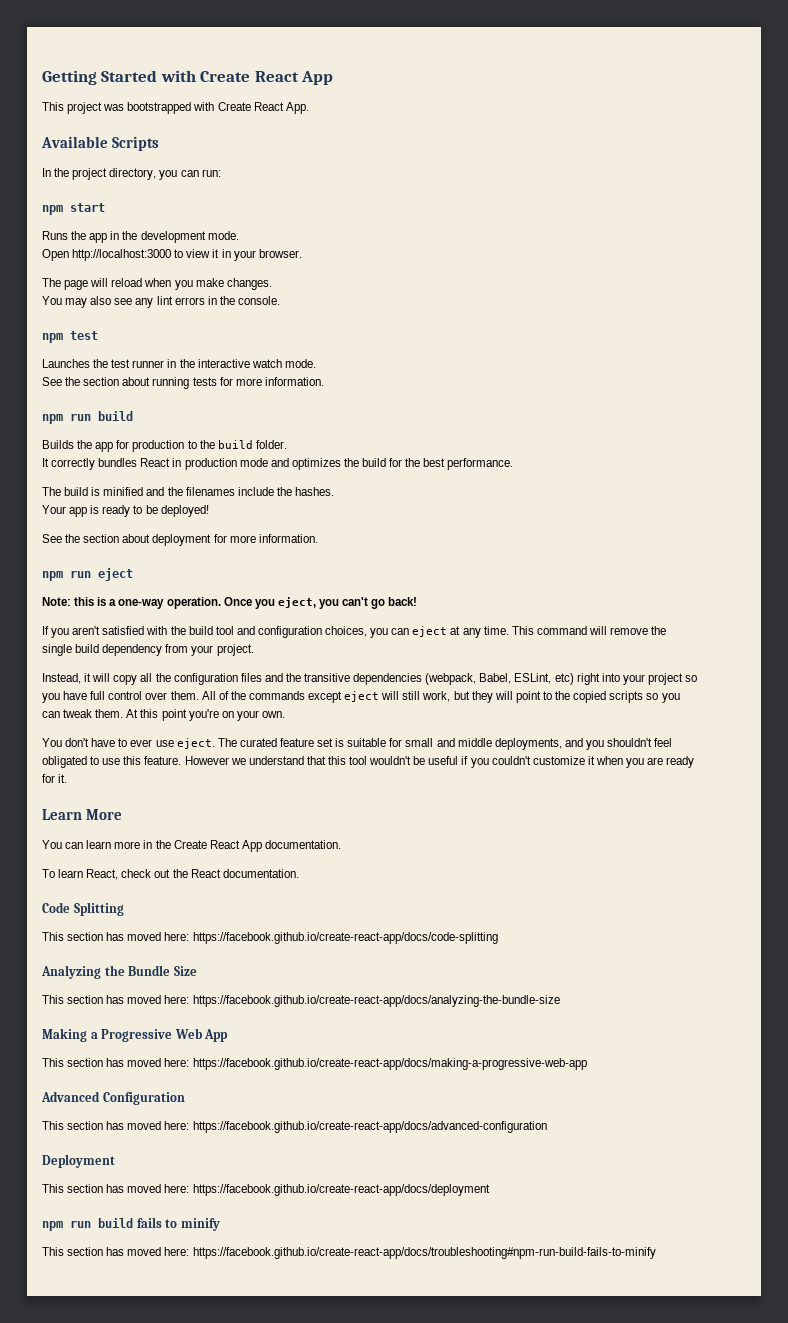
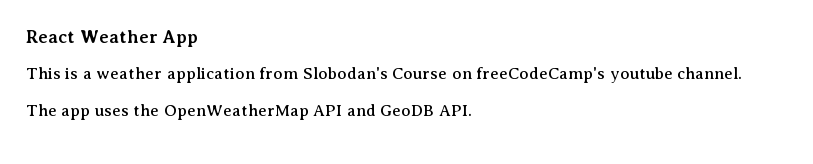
[42,70,334,85] [42,102,309,114] [41,136,159,151] [42,168,221,180] [42,203,105,215] [42,231,239,243] [42,249,302,261] [42,278,272,290] [42,296,280,308] [42,331,98,343] [42,359,316,368] [42,377,324,389] [42,411,133,424] [42,440,287,452] [42,458,514,470] [42,487,334,496] [42,505,209,517] [42,534,318,546] [42,568,133,581] [42,597,418,609] [42,626,667,638] [42,644,254,656] [42,673,698,685] [42,691,680,703] [42,709,285,721] [42,738,673,750] [42,756,695,768] [42,774,68,783] [42,809,122,820] [42,840,341,852] [42,869,299,880] [42,902,124,916] [42,932,498,944] [41,965,197,979] [42,995,560,1007] [42,1028,229,1042] [42,1058,587,1070] [41,1091,185,1105] [42,1121,547,1133] [42,1154,115,1168] [42,1184,490,1196] [42,1217,220,1231] [42,1247,656,1259] Getting Started with Create React App // This project was bootstrapped with Create React App. // Available Scripts // In the project directory, you can run: // npm start // Runs the app in the development mode. // Open http://localhost:3000 to view it in your browser. // The page will reload when you make changes. // You may also see any lint errors in the console. // npm test // Launches the test runner in the interactive watch mode. // See the section about running tests for more information. // npm run build // Builds the app for production to the build folder. // It correctly bundles React in production mode and optimizes the build for the best performance. // The build is minified and the filenames include the hashes. // Your app is ready to be deployed! // See the section about deployment for more information. // npm run eject // Note: this is a one-way operation. Once you eject, you can't go back! // If you aren't satisfied with the build tool and configuration choices, you can eject at any time. This command will remove the single build dependency from your project. // Instead, it will copy all the configuration files and the transitive dependencies (webpack, Babel, ESLint, etc) right into your project so you have full control over them. All of the commands except eject will still work, but they will point to the copied scripts so you can tweak them. At this point you're on your own. // You don't have to ever use eject. The curated feature set is suitable for small and middle deployments, and you shouldn't feel obligated to use this feature. However we understand that this tool wouldn't be useful if you couldn't customize it when you are ready for it. // Learn More // You can learn more in the Create React App documentation. // To learn React, check out the React documentation. // Code Splitting // This section has moved here: https://facebook.github.io/create-react-app/docs/code-splitting // Analyzing the Bundle Size // This section has moved here: https://facebook.github.io/create-react-app/docs/analyzing-the-bundle-size // Making a Progressive Web App // This section has moved here: https://facebook.github.io/create-react-app/docs/making-a-progressive-web-app // Advanced Configuration // This section has moved here: https://facebook.github.io/create-react-app/docs/advanced-configuration // Deployment // This section has moved here: https://facebook.github.io/create-react-app/docs/deployment // npm run build fails to minify // This section has moved here: https://facebook.github.io/create-react-app/docs/troubleshooting#npm-run-build-fails-to-minify -> [26,30,198,47] [26,67,743,83] [26,104,472,120] React Weather App // This is a weather application from Slobodan's Course on freeCodeCamp's youtube channel. // The app uses the OpenWeatherMap API and GeoDB API.

